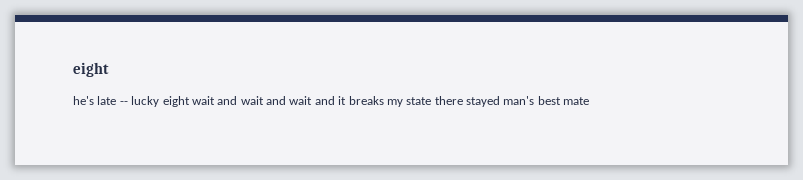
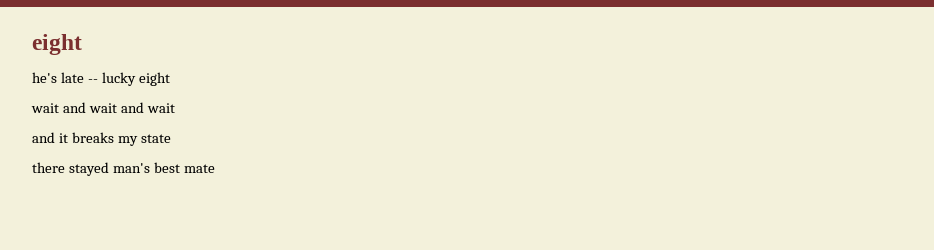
(190, 101) none -> (170, 79) //
(313, 100) none -> (175, 108) //
(432, 101) none -> (171, 138) //

